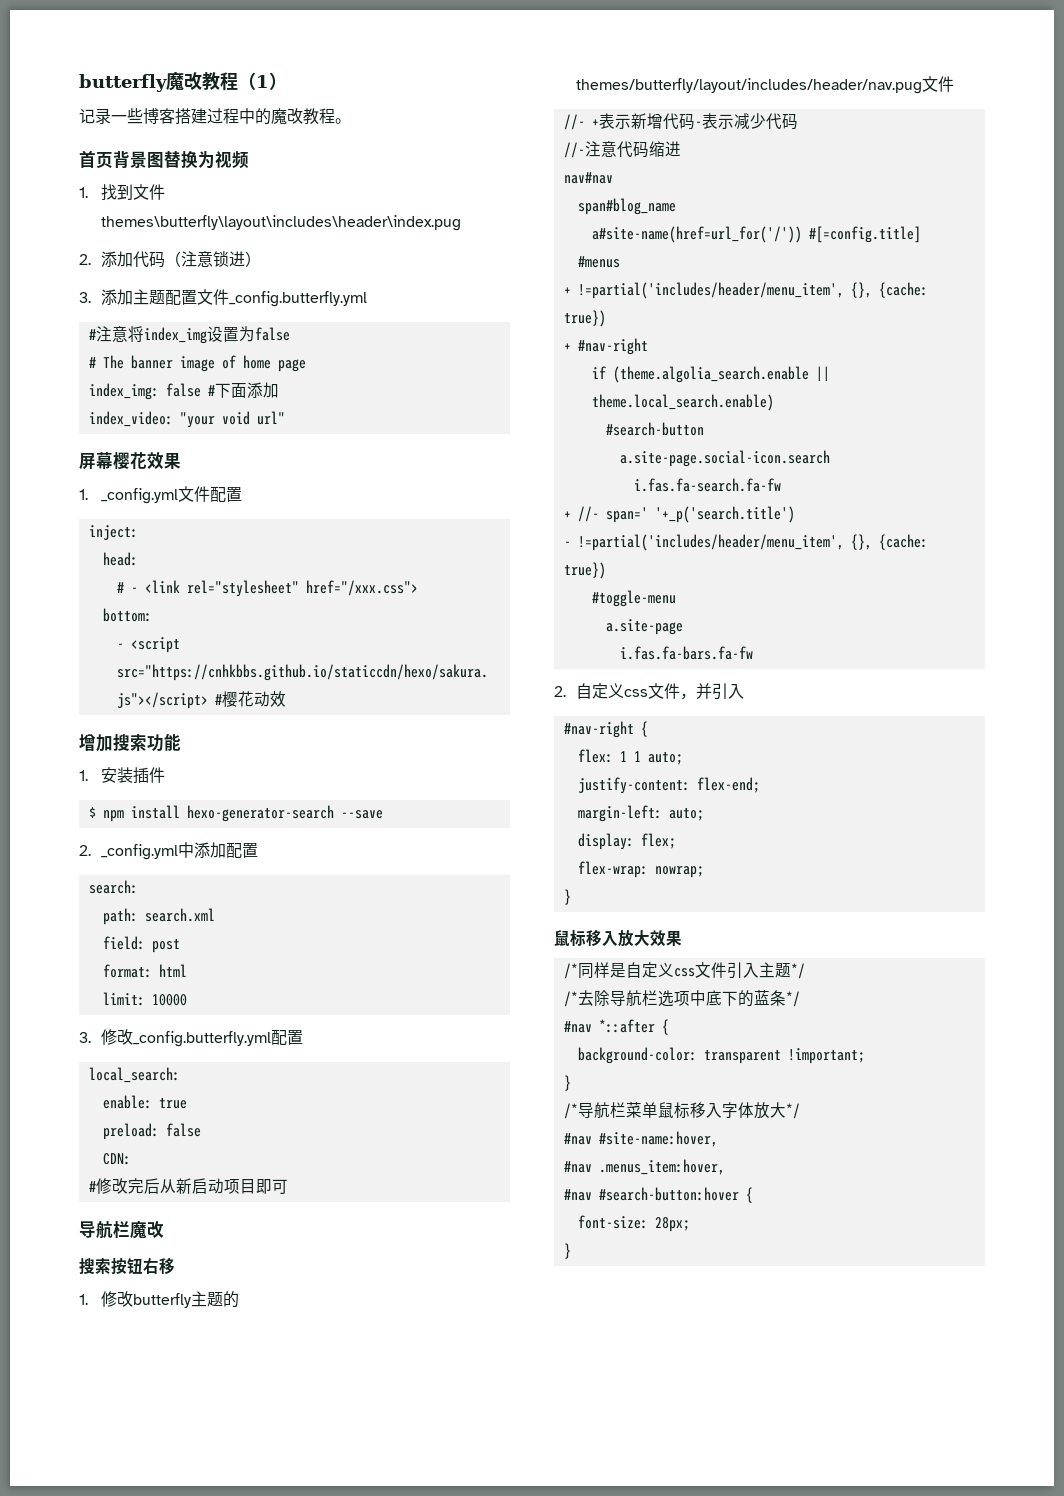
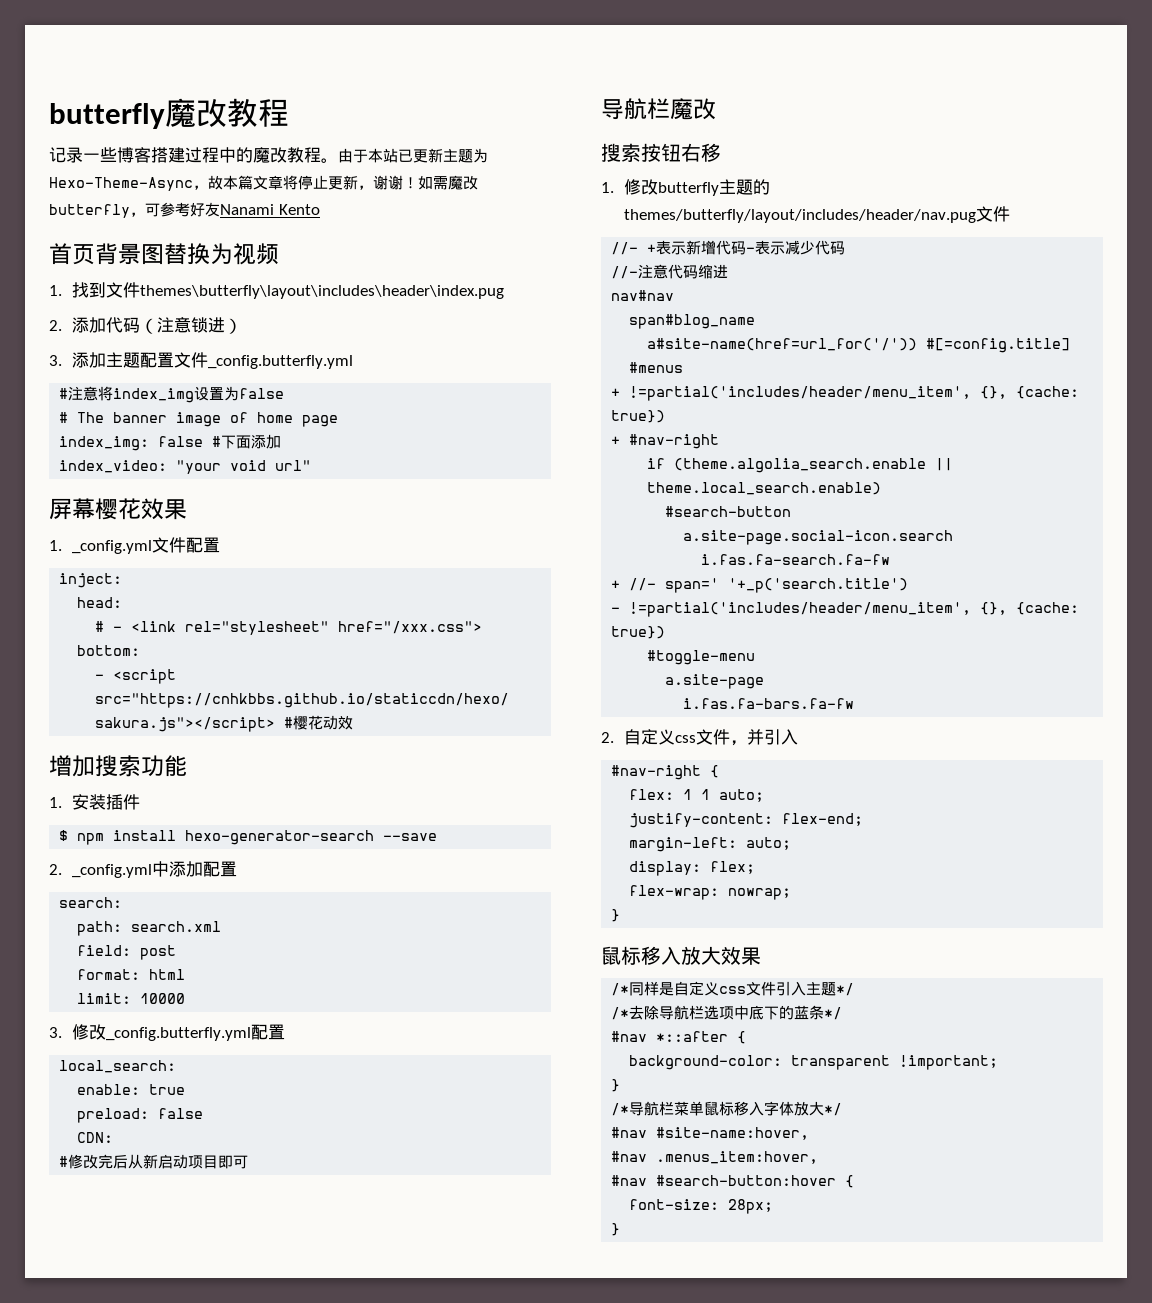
[238,72,287,90] （1） -> (289, 113) none
(351, 121) none -> [338,148,488,163] [49,175,478,191] [49,202,320,218] 由于本站已更新主题为Hexo-Theme-Async，故本篇文章将停止更新，谢谢！如需魔改butterfly，可参考好友Nanami Kento

